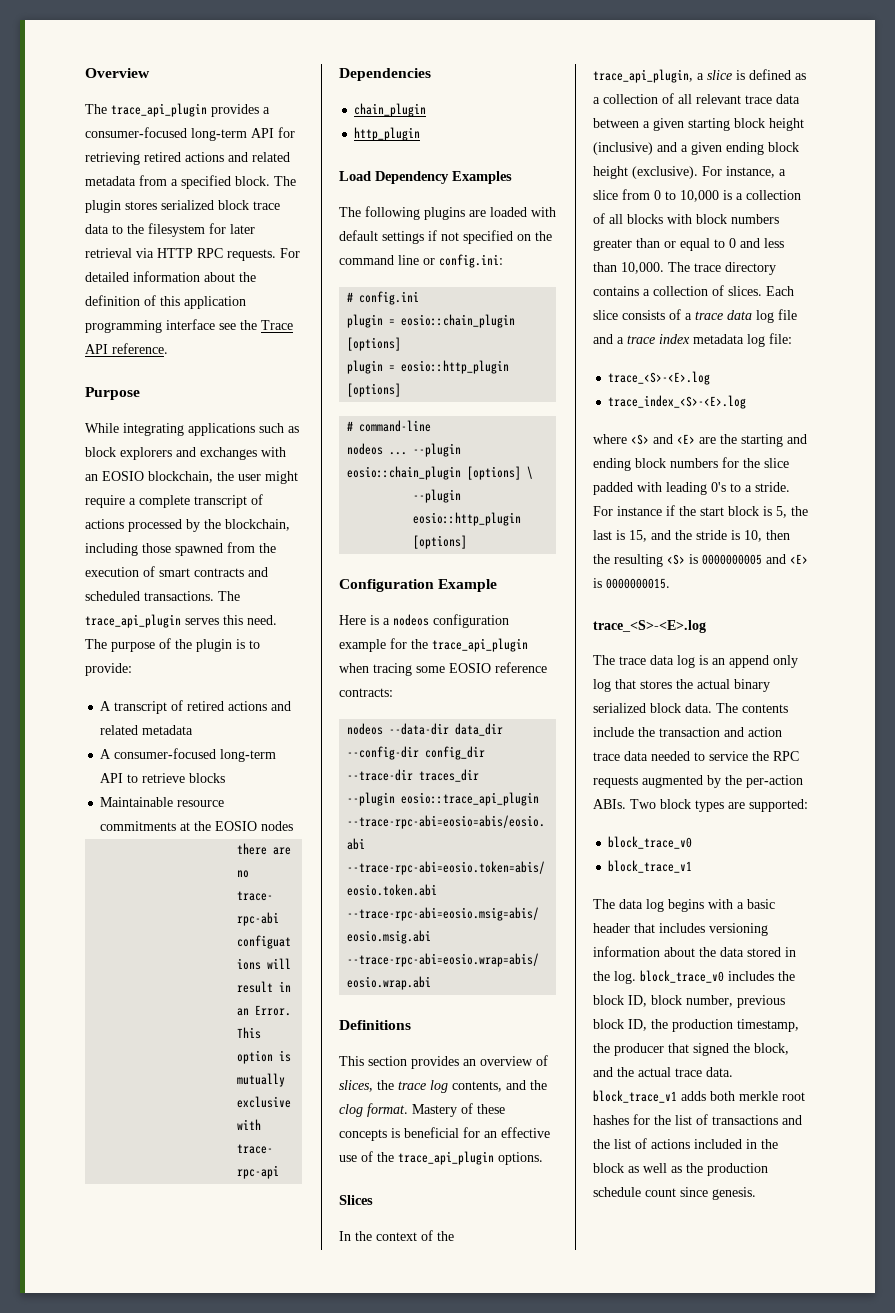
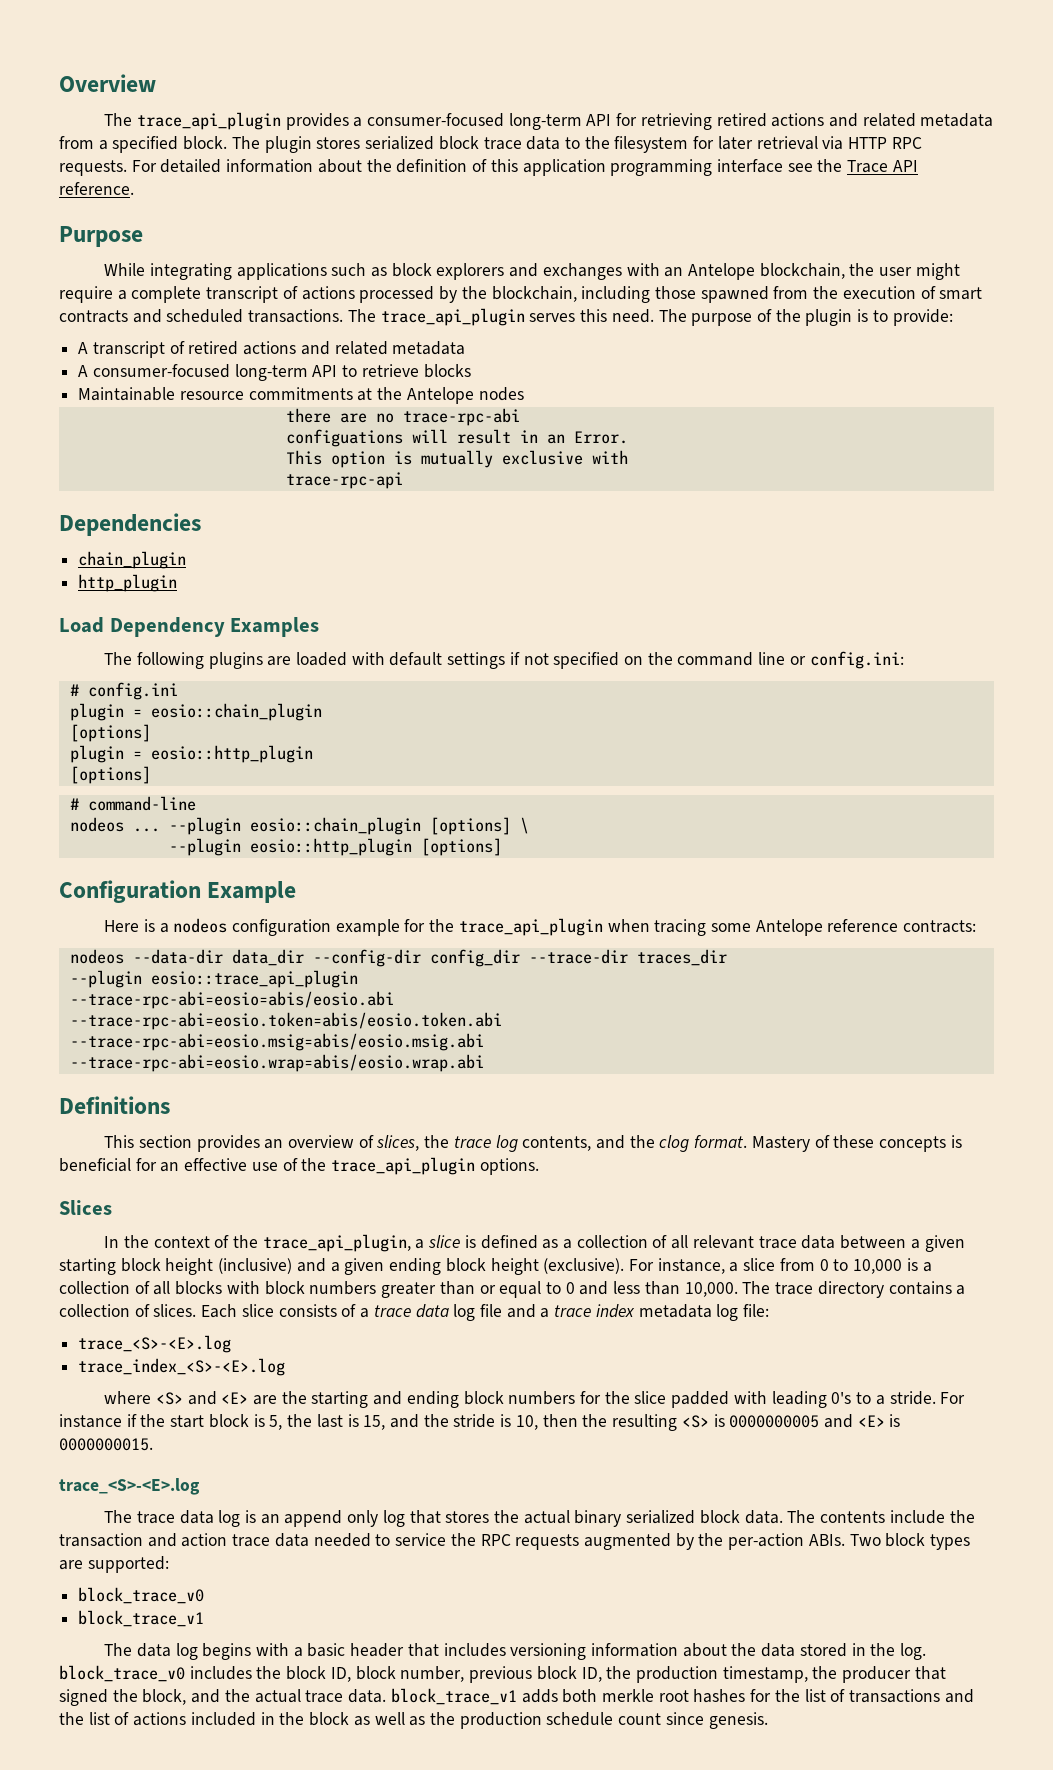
[102,471,144,481] EOSIO -> [688,263,756,280] Antelope
[215,821,258,831] EOSIO -> [406,387,474,404] Antelope
[449,663,491,673] EOSIO -> [755,919,823,936] Antelope

